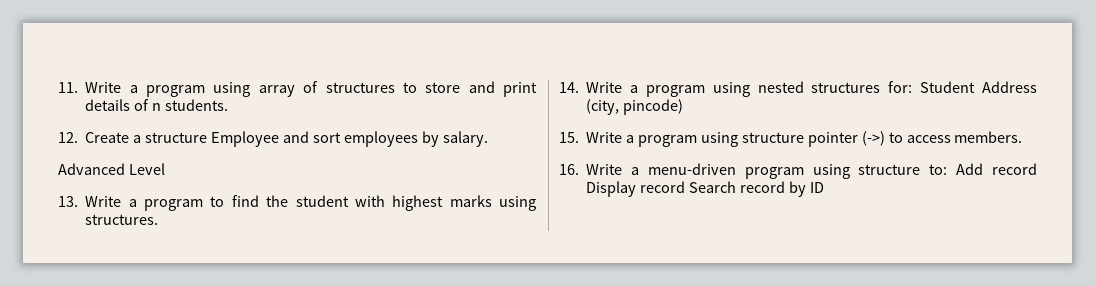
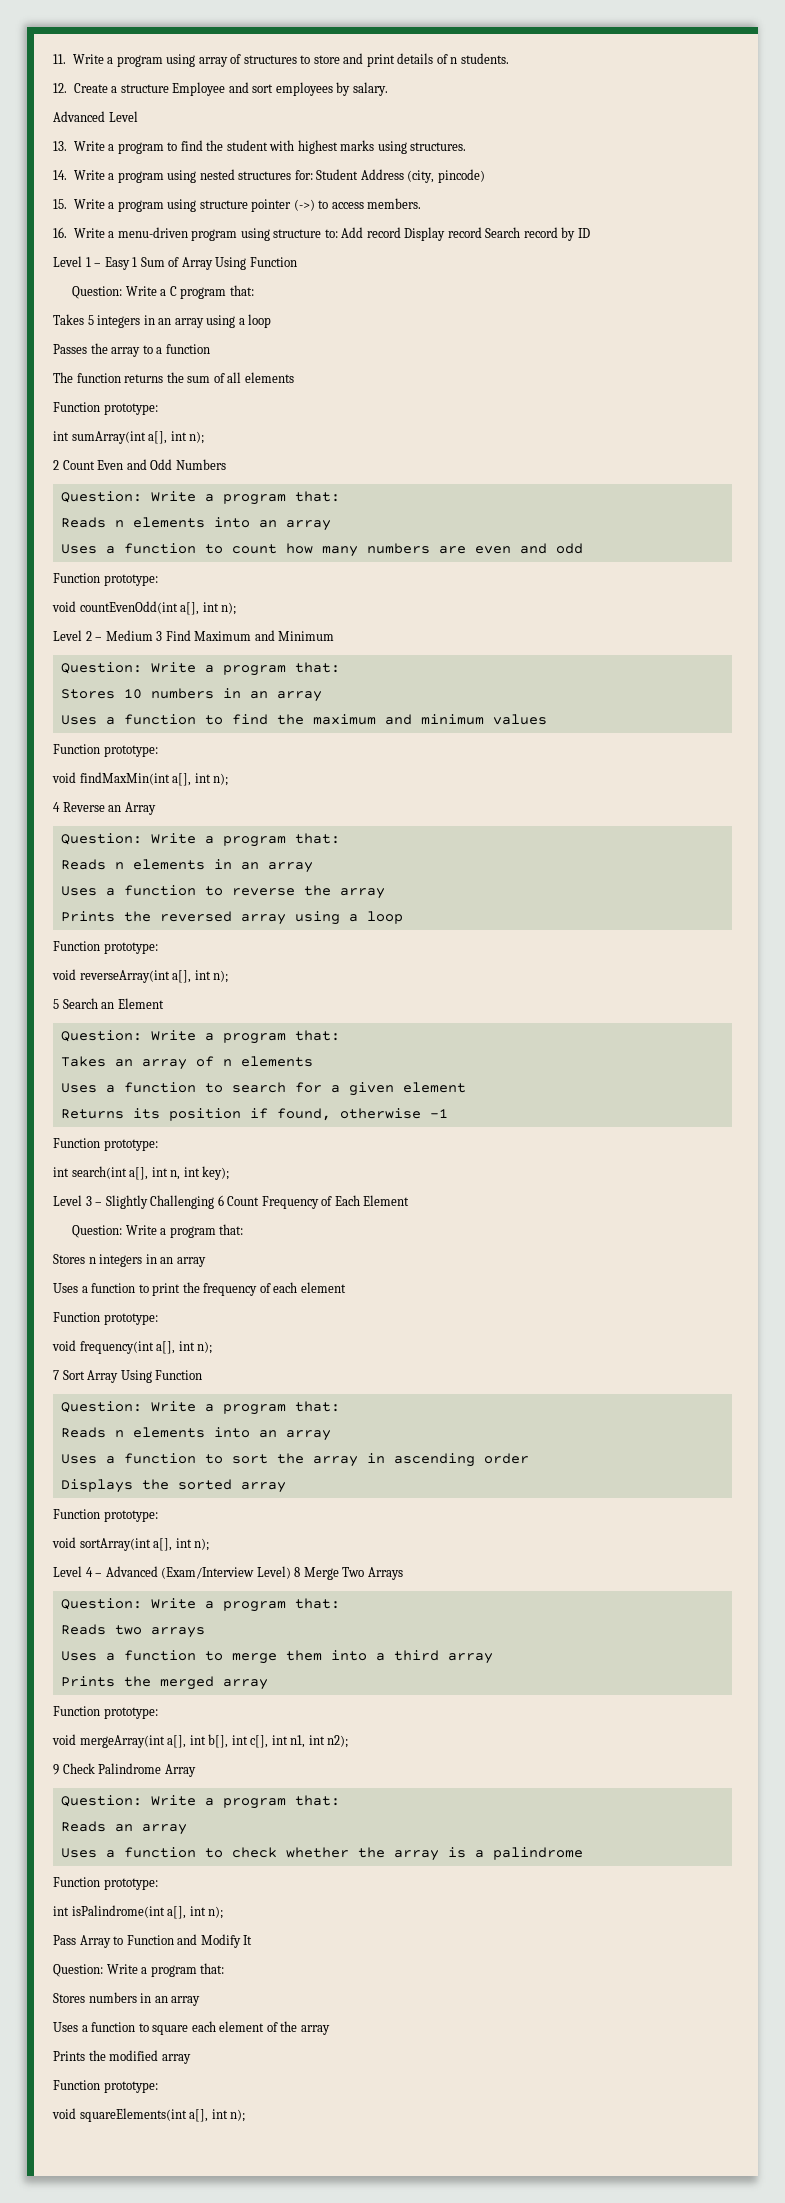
(824, 187) none -> [53,256,297,270] [71,285,254,299] [53,314,272,328] [53,343,210,357] [53,372,294,383] [53,402,158,415] [53,431,205,444] [53,459,226,470] [60,491,340,505] [60,517,331,531] [60,543,583,557] [53,573,158,586] [52,601,237,615] [53,630,335,641] [60,662,340,676] [60,688,322,702] [60,714,547,725] [53,744,158,757] [52,772,229,786] [53,802,156,815] [60,833,340,847] [60,859,313,873] [60,885,385,899] [60,911,403,925] [53,941,158,954] [52,969,229,983] [53,998,164,1009] [60,1030,340,1044] [60,1056,313,1070] [60,1082,466,1096] [60,1108,448,1121] [53,1138,158,1151] [53,1166,230,1180] [53,1195,410,1209] [71,1224,244,1238] [53,1254,206,1267] [53,1282,346,1296] [53,1312,158,1325] [52,1340,213,1354] [53,1370,203,1383] [60,1401,340,1415] [60,1427,331,1441] [60,1453,529,1467] [60,1479,286,1493] [53,1509,158,1522] [52,1537,210,1551] [53,1566,403,1580] [60,1598,340,1612] [60,1624,205,1638] [60,1650,493,1664] [60,1676,268,1690] [53,1706,158,1719] [52,1734,349,1748] [53,1763,196,1777] [60,1795,340,1809] [60,1821,187,1835] [60,1847,583,1861] [53,1877,158,1890] [53,1905,224,1919] [53,1934,253,1948] [53,1963,225,1977] [53,1992,201,2006] [53,2021,330,2035] [53,2050,191,2064] [53,2080,158,2093] [52,2108,246,2122] // Level 1 – Easy 1 Sum of Array Using Function // Question: Write a C program that: // Takes 5 integers in an array using a loop // Passes the array to a function // The function returns the sum of all elements // Function prototype: // int sumArray(int a[], int n); // 2 Count Even and Odd Numbers // Question: Write a program that: // Reads n elements into an array // Uses a function to count how many numbers are even and odd // Function prototype: // void countEvenOdd(int a[], int n); // Level 2 – Medium 3 Find Maximum and Minimum // Question: Write a program that: // Stores 10 numbers in an array // Uses a function to find the maximum and minimum values // Function prototype: // void findMaxMin(int a[], int n); // 4 Reverse an Array // Question: Write a program that: // Reads n elements in an array // Uses a function to reverse the array // Prints the reversed array using a loop // Function prototype: // void reverseArray(int a[], int n); // 5 Search an Element // Question: Write a program that: // Takes an array of n elements // Uses a function to search for a given element // Returns its position if found, otherwise -1 // Function prototype: // int search(int a[], int n, int key); // Level 3 – Slightly Challenging 6 Count Frequency of Each Element // Question: Write a program that: // Stores n integers in an array // Uses a function to print the frequency of each element // Function prototype: // void frequency(int a[], int n); // 7 Sort Array Using Function // Question: Write a program that: // Reads n elements into an array // Uses a function to sort the array in ascending order // Displays the sorted array // Function prototype: // void sortArray(int a[], int n); // Level 4 – Advanced (Exam/Interview Level) 8 Merge Two Arrays // Question: Write a program that: // Reads two arrays // Uses a function to merge them into a third array // Prints the merged array // Function prototype: // void mergeArray(int a[], int b[], int c[], int n1, int n2); // 9 Check Palindrome Array // Question: Write a program that: // Reads an array // Uses a function to check whether the array is a palindrome // Function prototype: // int isPalindrome(int a[], int n); // Pass Array to Function and Modify It // Question: Write a program that: // Stores numbers in an array // Uses a function to square each element of the array // Prints the modified array // Function prototype: // void squareElements(int a[], int n);

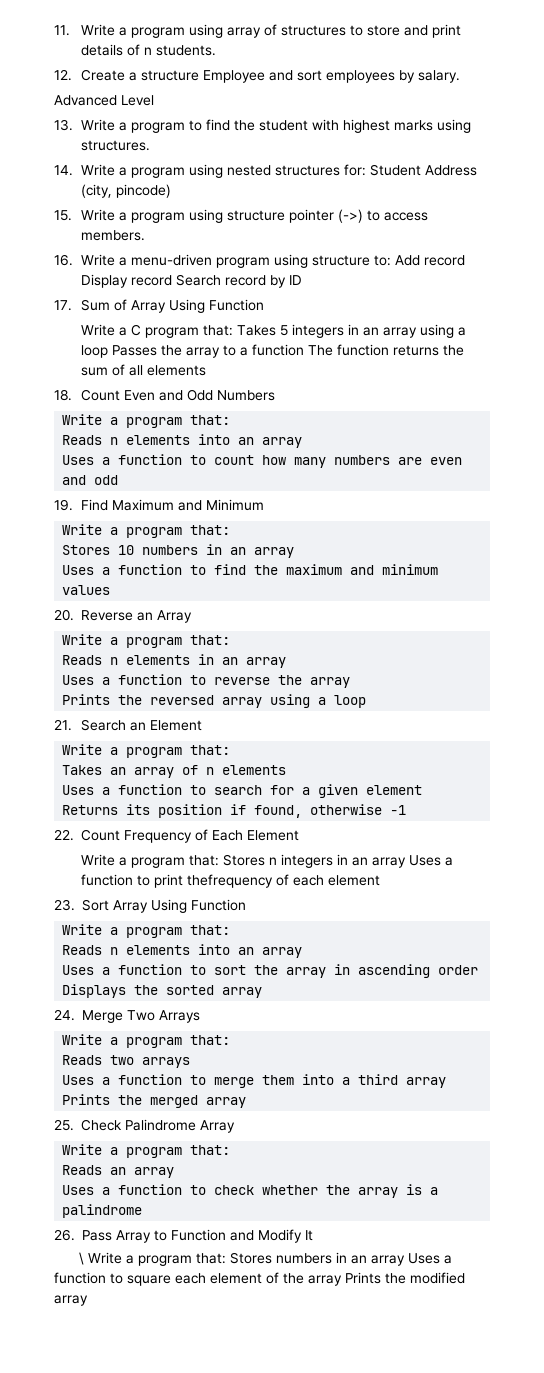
[53,256,138,270] Level 1 – Easy 1 -> [54,300,72,311] 17.
[71,286,122,299] Question: -> (265, 305) none
(254, 290) // -> (234, 330) none
(272, 321) // -> (109, 351) none
(210, 349) // -> (305, 350) none
[53,402,158,415] [53,431,205,444] [53,460,59,470] Function prototype: // int sumArray(int a[], int n); // 2 -> [54,389,72,401] 18.
[60,491,142,503] Question: -> (276, 395) none
[53,573,158,586] [52,601,237,615] [53,630,163,641] Function prototype: // void countEvenOdd(int a[], int n); // Level 2 – Medium 3 -> [54,499,73,511] 19.
[60,662,142,674] Question: -> (265, 505) none
[53,744,158,757] [52,772,229,786] [53,802,60,812] Function prototype: // void findMaxMin(int a[], int n); // 4 -> [54,609,74,621] 20.
[60,833,142,845] Question: -> (193, 616) none
[53,941,158,954] [52,969,229,983] [53,999,59,1009] Function prototype: // void reverseArray(int a[], int n); // 5 -> [54,719,72,731] 21.
[60,1030,142,1042] Question: -> (203, 725) none
[53,1138,158,1151] [53,1166,230,1180] [53,1195,224,1209] Function prototype: // int search(int a[], int n, int key); // Level 3 – Slightly Challenging 6 -> [54,829,74,841] 22.
[71,1224,244,1238] Question: Write a program that: // -> [81,854,220,868] Write a program that:
(206, 1262) // -> (407, 862) none
[182,1282,258,1296] the frequency -> [187,874,274,888] thefrequency
[53,1312,158,1325] [52,1340,213,1354] [53,1370,59,1380] Function prototype: // void frequency(int a[], int n); // 7 -> [54,899,75,911] 23.
[60,1401,142,1413] Question: -> (246, 905) none
[53,1509,158,1522] [52,1537,210,1551] [53,1566,301,1579] Function prototype: // void sortArray(int a[], int n); // Level 4 – Advanced (Exam/Interview Level) 8 -> [54,1009,75,1021] 24.
[60,1598,142,1610] Question: -> (200, 1016) none
[53,1706,158,1719] [52,1734,349,1748] [53,1764,59,1775] Function prototype: // void mergeArray(int a[], int b[], int c[], int n1, int n2); // 9 -> [54,1119,74,1131] 25.
[60,1795,142,1807] Question: -> (236, 1126) none
[53,1877,158,1890] [53,1905,224,1919] Function prototype: // int isPalindrome(int a[], int n); // -> [54,1229,75,1241] 26.
[53,1963,225,1977] Question: Write a program that: // -> [79,1252,227,1266] \ Write a program that:
(201, 2001) // -> (406, 1260) none
(330, 2030) // -> (342, 1280) none
[53,2080,158,2093] [52,2108,246,2122] // Function prototype: // void squareElements(int a[], int n); -> (88, 1300) none

